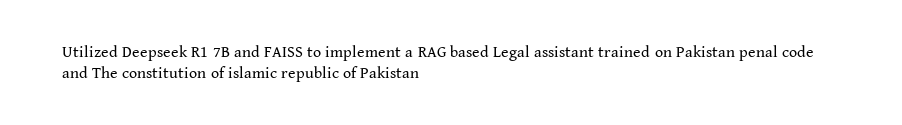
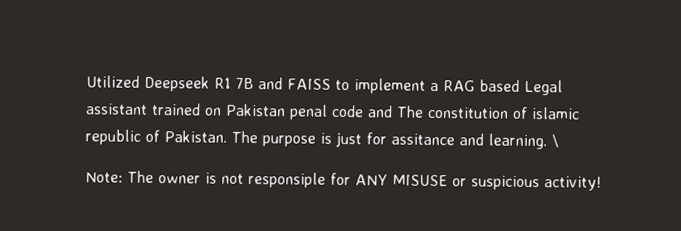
[360,66,420,78] Pakistan -> [164,130,559,150] [85,170,602,191] Pakistan. The purpose is just for assitance and learning. \ // Note: The owner is not responsiple for ANY MISUSE or suspicious activity!

